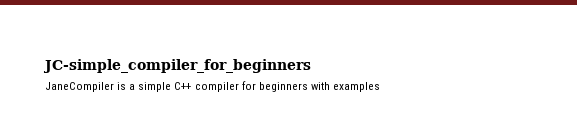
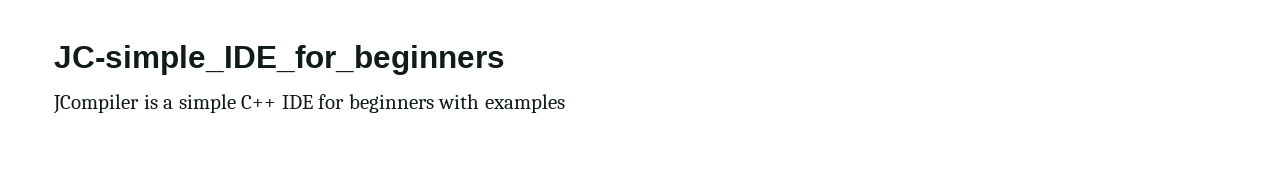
[43,59,311,73] [45,82,114,92] JC-simple_compiler_for_beginners // JaneCompiler -> [54,45,505,75] [53,94,139,114] JC-simple_IDE_for_beginners // JCompiler
[194,82,239,92] compiler -> [281,95,313,109] IDE

